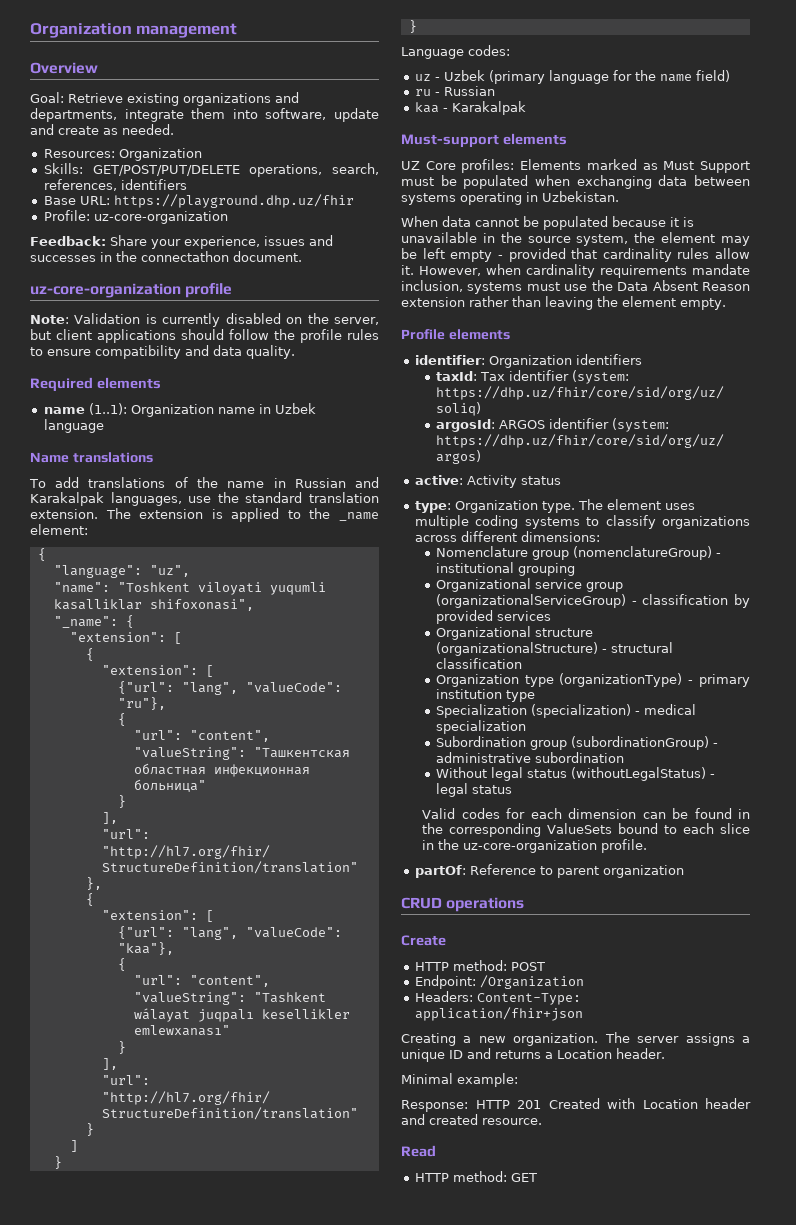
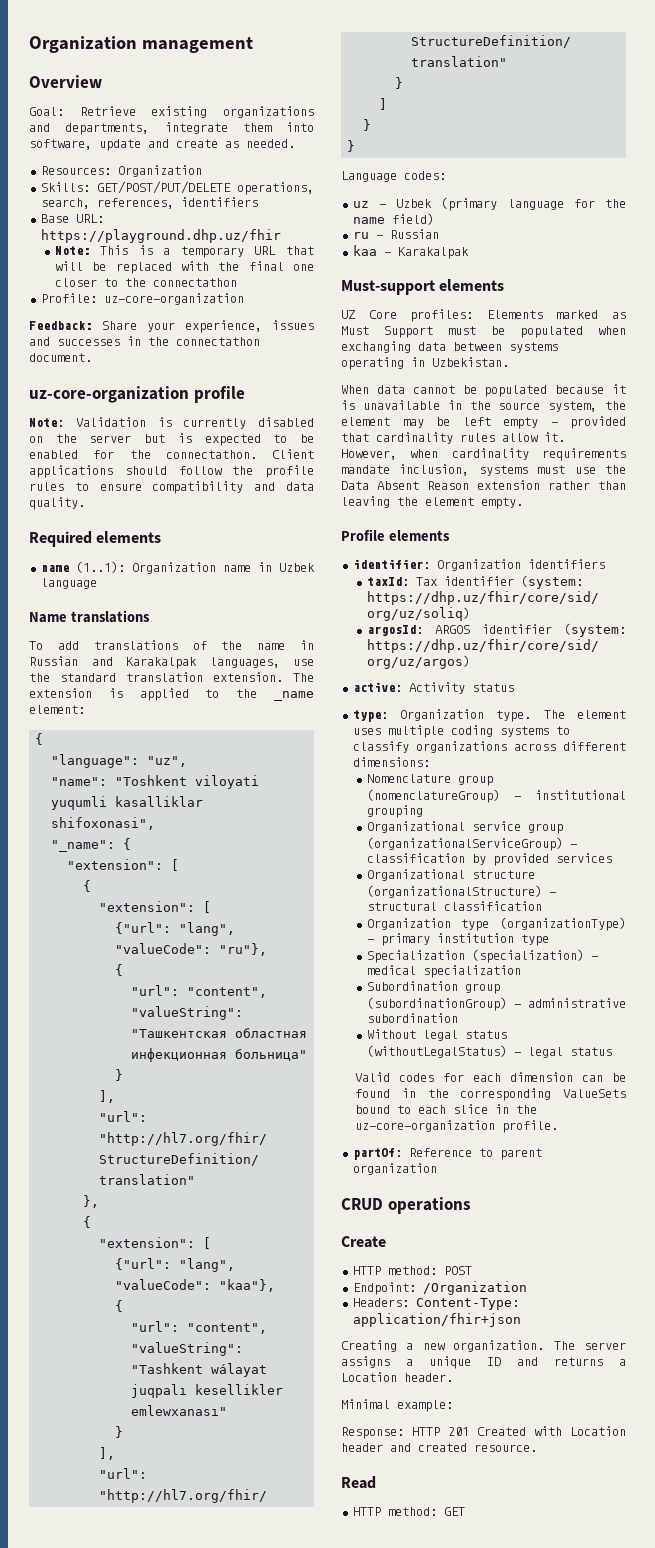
(354, 201) none -> [54,245,314,258] [54,261,314,274] [54,278,237,287] // Note: This is a temporary URL that will be replaced with the final one closer to the connectathon
[334,317,379,325] [30,329,92,340] server, but client -> [89,433,315,446] [29,449,314,459] server but is expected to be enabled for the connectathon. Client

